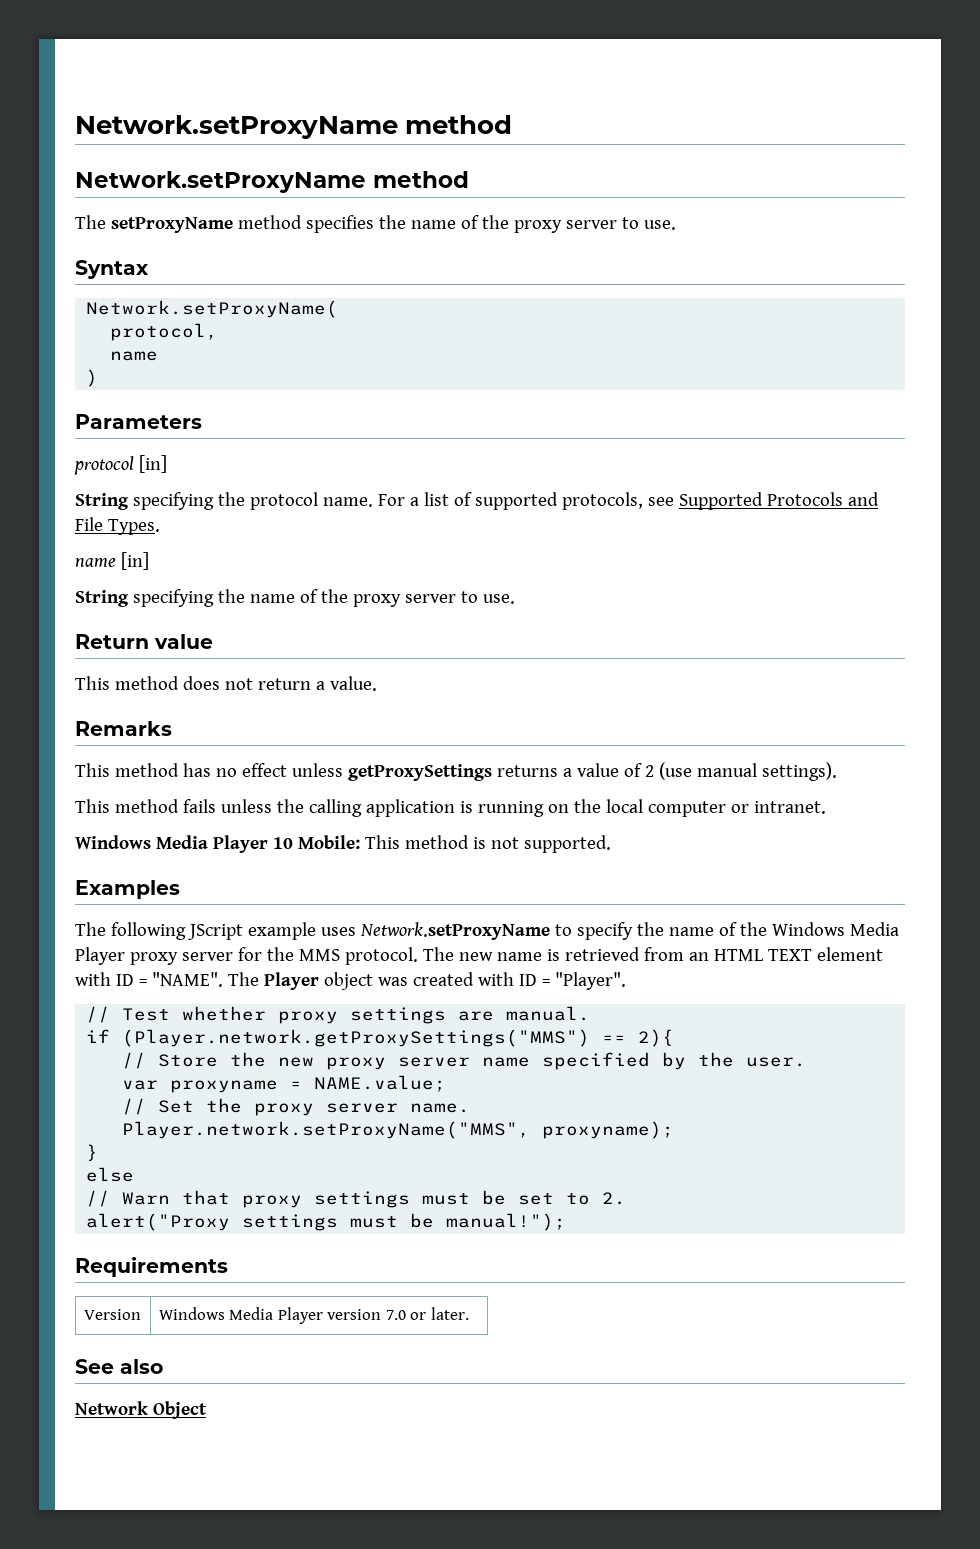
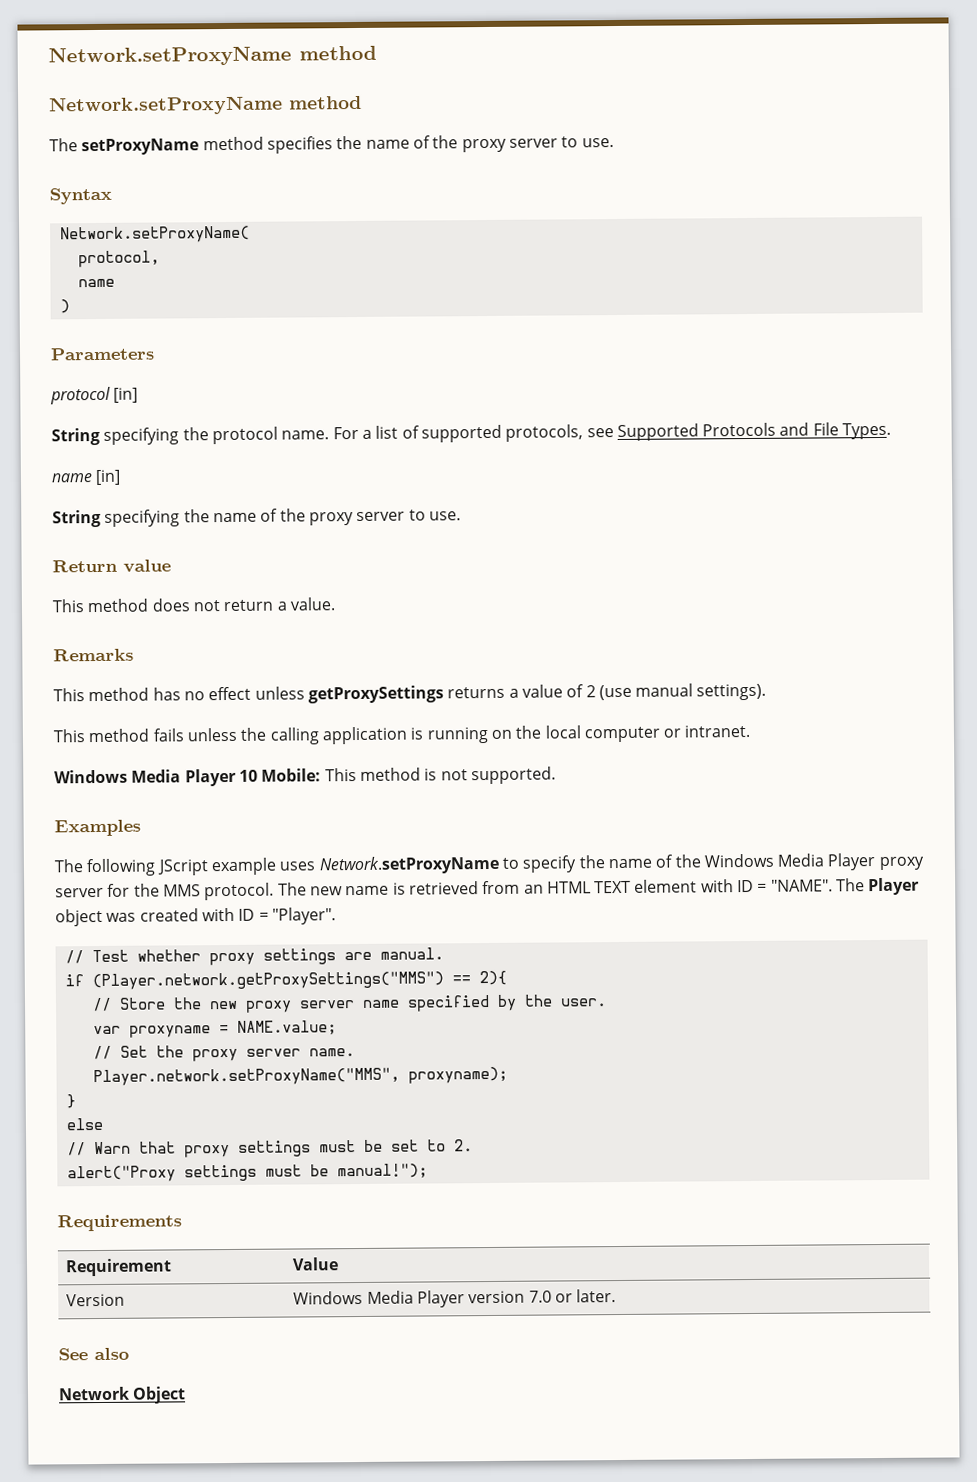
(228, 1267) none -> [65,1258,173,1277] [292,1257,340,1271] // Requirement | Value

